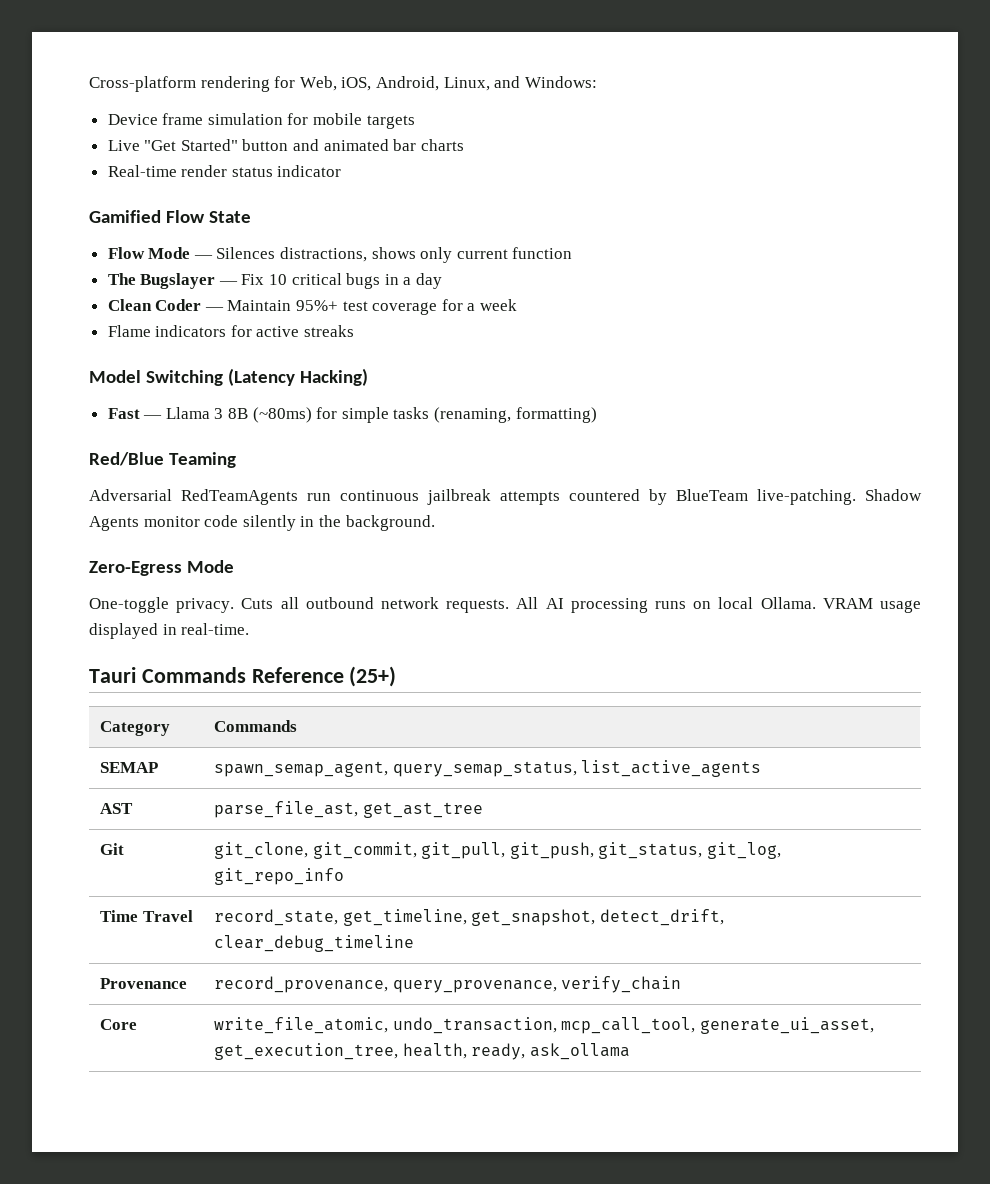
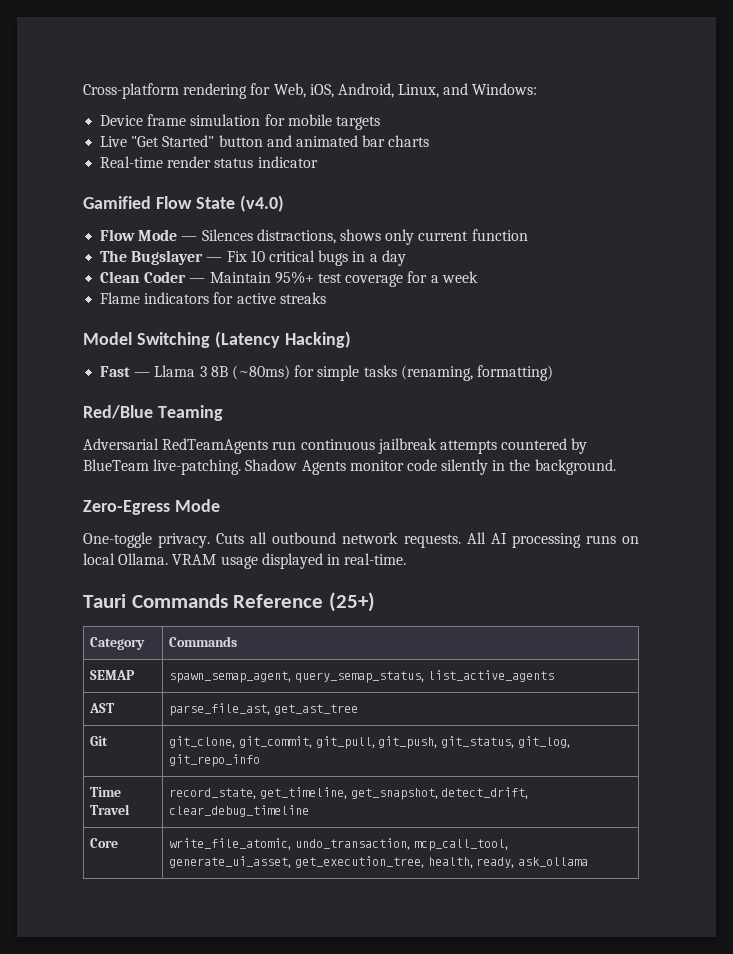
(252, 217) none -> [239,195,284,212] (v4.0)
[100,978,188,989] [214,976,682,993] // Provenance | record_provenance, query_provenance, verify_chain -> (310, 811) none

